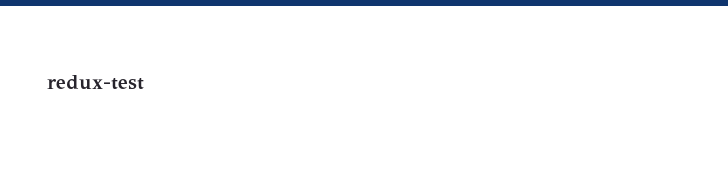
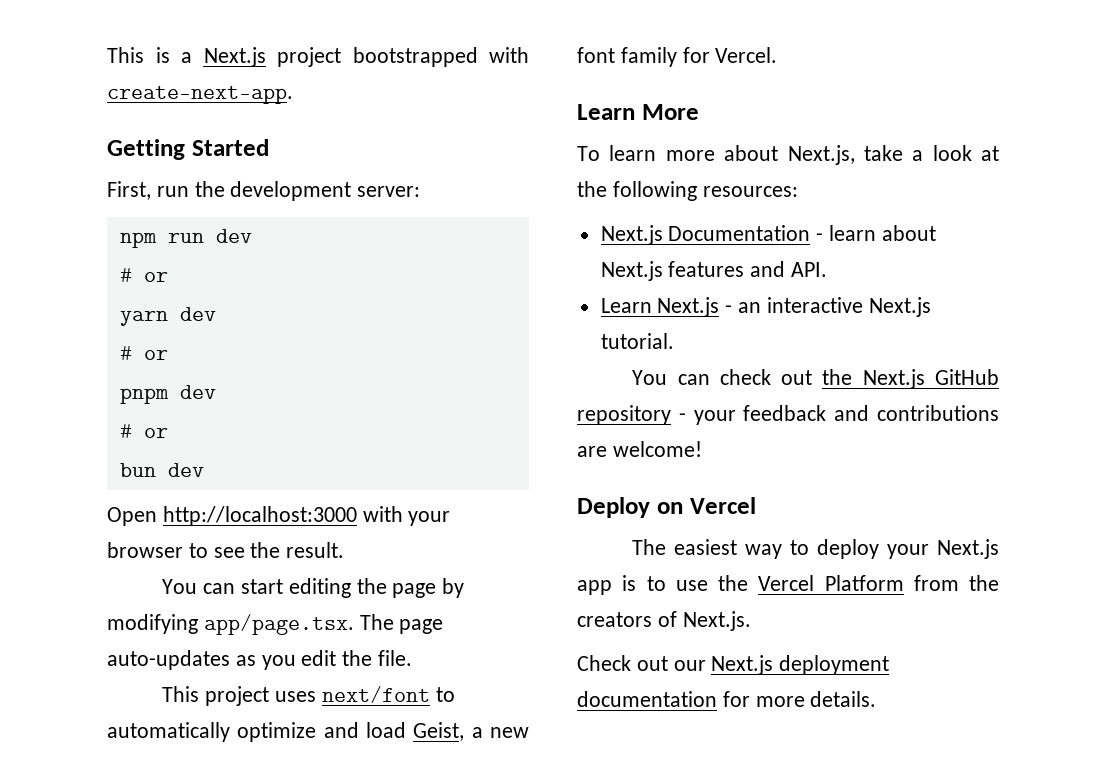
[47,75,144,90] redux-test -> [107,47,529,67] [107,86,293,104] [107,139,269,160] [107,181,421,201] [119,229,252,248] [119,268,168,282] [119,307,216,326] [119,346,168,360] [119,385,216,404] [119,424,168,438] [119,463,204,477] [107,506,451,526] [107,542,345,558] [162,578,465,598] [107,614,444,635] [107,650,413,670] [162,686,455,706] [107,722,529,742] [577,47,778,67] [577,104,699,120] [577,145,999,165] [577,181,798,201] [600,225,936,245] [600,261,828,281] [600,297,931,317] [600,333,674,349] [632,369,999,389] [577,405,999,425] [577,441,702,457] [577,497,756,518] [632,539,999,559] [577,575,999,595] [577,611,751,631] [577,655,890,675] [577,691,877,707] This is a Next.js project bootstrapped with create-next-app. // Getting Started // First, run the development server: // npm run dev // # or // yarn dev // # or // pnpm dev // # or // bun dev // Open http://localhost:3000 with your browser to see the result. // You can start editing the page by modifying app/page.tsx. The page auto-updates as you edit the file. // This project uses next/font to automatically optimize and load Geist, a new font family for Vercel. // Learn More // To learn more about Next.js, take a look at the following resources: // Next.js Documentation - learn about Next.js features and API. // Learn Next.js - an interactive Next.js tutorial. // You can check out the Next.js GitHub repository - your feedback and contributions are welcome! // Deploy on Vercel // The easiest way to deploy your Next.js app is to use the Vercel Platform from the creators of Next.js. // Check out our Next.js deployment documentation for more details.

